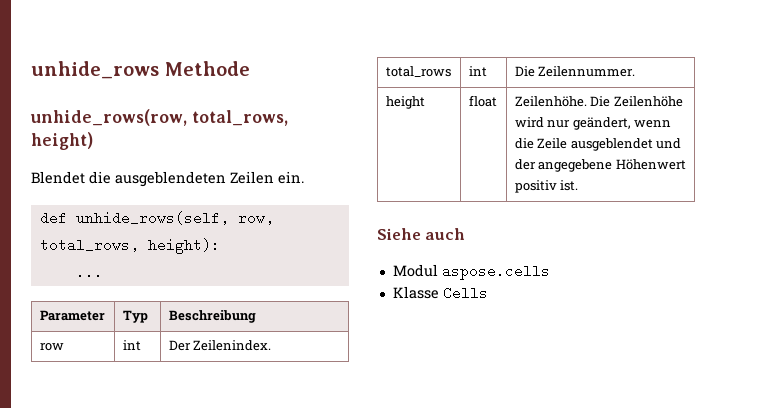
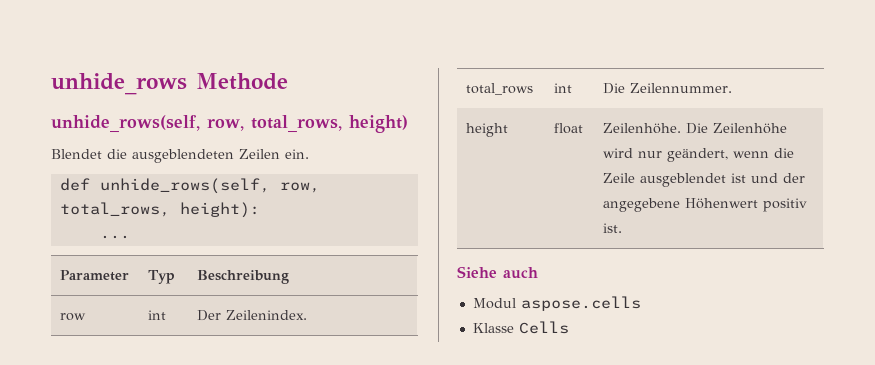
[30,109,187,126] unhide_rows(row, -> [51,115,244,133] unhide_rows(self, row,
(653, 144) none -> [731,173,747,183] ist

